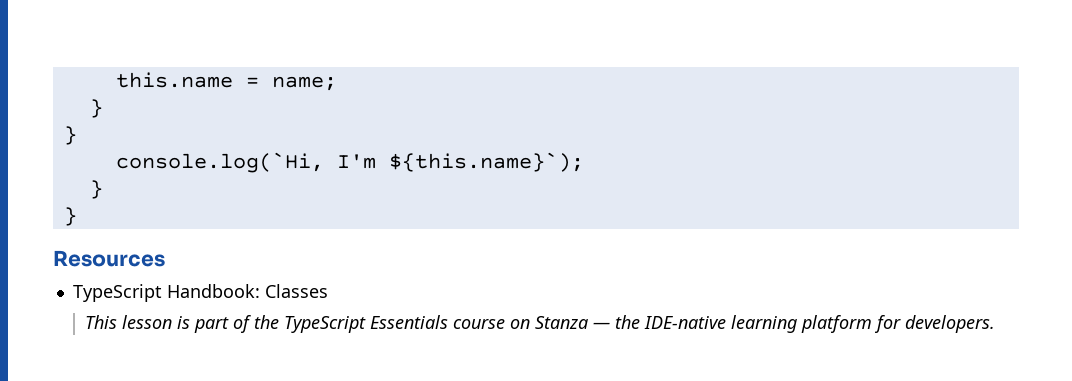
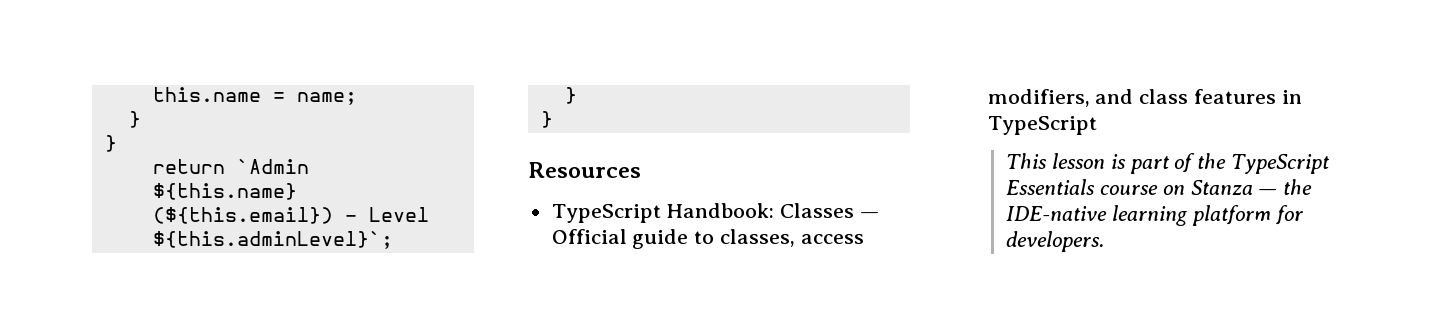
[115,152,584,173] console.log(`Hi, I'm ${this.name}`); -> [152,159,309,174] [152,183,297,200] [152,207,429,224] [152,231,393,249] return `Admin ${this.name} (${this.email}) - Level ${this.adminLevel}`;
(328, 291) none -> [860,212,880,218] [551,229,864,249] [987,89,1302,107] [987,116,1097,135] — Official guide to classes, access modifiers, and class features in TypeScript

